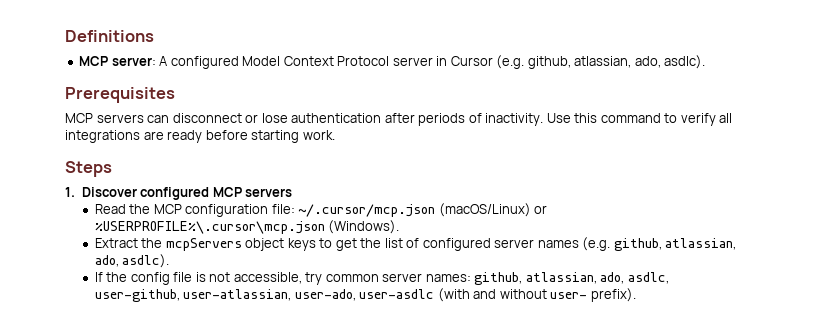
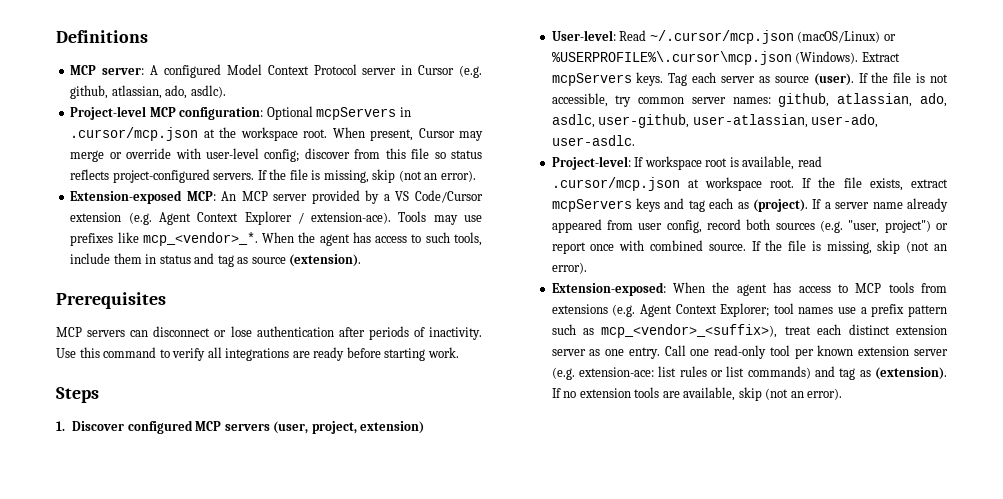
(706, 62) none -> [70,106,411,120] [70,127,483,141] [70,148,483,162] [70,169,476,183] [70,190,483,204] [70,211,482,225] [70,232,482,246] [70,253,362,267] // Project-level MCP configuration: Optional mcpServers in .cursor/mcp.json at the workspace root. When present, Cursor may merge or override with user-level config; discover from this file so status reflects project-configured servers. If the file is missing, skip (not an error). // Extension-exposed MCP: An MCP server provided by a VS Code/Cursor extension (e.g. Agent Context Explorer / extension-ace). Tools may use prefixes like mcp_<vendor>_*. When the agent has access to such tools, include them in status and tag as source (extension).
[94,204,295,217] // Read the MCP configuration file: -> [273,421,425,434] [551,30,647,41] (user, project, extension) // User-level: Read
[94,237,737,251] [94,254,170,268] [94,272,170,285] // Extract the mcpServers object keys to get the list of configured server names (e.g. github, atlassian, ado, asdlc). // If the config -> [861,52,900,62] [551,72,889,86] Extract mcpServers keys. Tag each server as source (user). If the
[359,288,636,302] user-asdlc (with and without user- prefix). -> [551,135,635,146] [551,156,822,170] [551,177,948,191] [551,198,948,212] [551,219,948,233] [551,240,947,254] [551,262,587,274] [551,282,947,296] [551,303,947,317] [551,324,947,338] [551,345,948,359] [551,366,947,380] [551,387,843,401] user-asdlc. // Project-level: If workspace root is available, read .cursor/mcp.json at workspace root. If the file exists, extract mcpServers keys and tag each as (project). If a server name already appeared from user config, record both sources (e.g. "user, project") or report once with combined source. If the file is missing, skip (not an error). // Extension-exposed: When the agent has access to MCP tools from extensions (e.g. Agent Context Explorer; tool names use a prefix pattern such as mcp_<vendor>_<suffix>), treat each distinct extension server as one entry. Call one read-only tool per known extension server (e.g. extension-ace: list rules or list commands) and tag as (extension). If no extension tools are available, skip (not an error).

